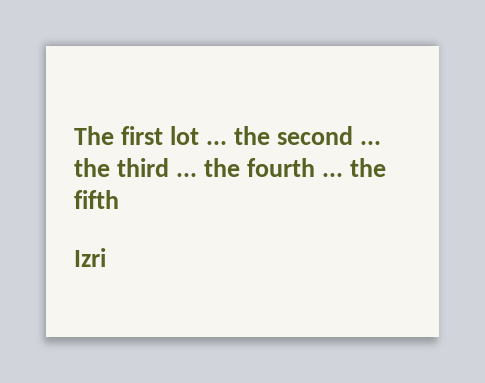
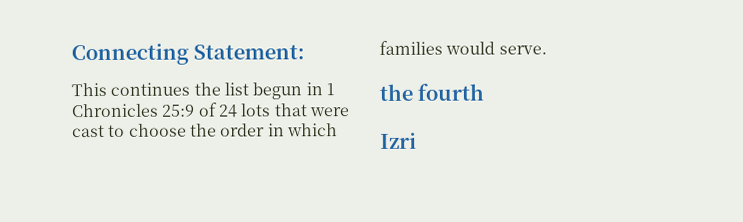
[74,126,382,145] [74,158,198,177] The first lot ... the second ... the third ... -> [71,43,306,66] [71,82,335,100] [71,102,350,118] [72,123,338,138] [379,40,547,55] Connecting Statement: // This continues the list begun in 1 Chronicles 25:9 of 24 lots that were cast to choose the order in which families would serve. //
[322,158,387,177] [74,190,119,209] ... the fifth -> (485, 92) none

